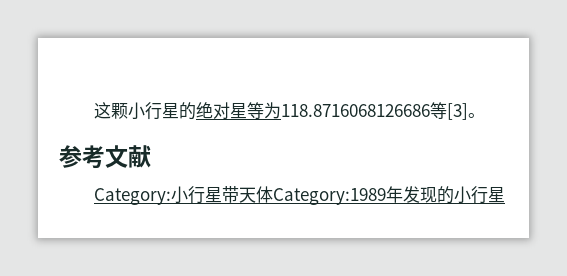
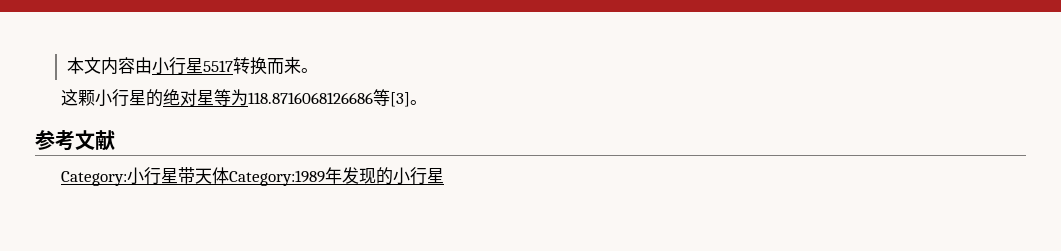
(93, 110) none -> [66,57,318,75] 本文内容由小行星5517转换而来。 //

